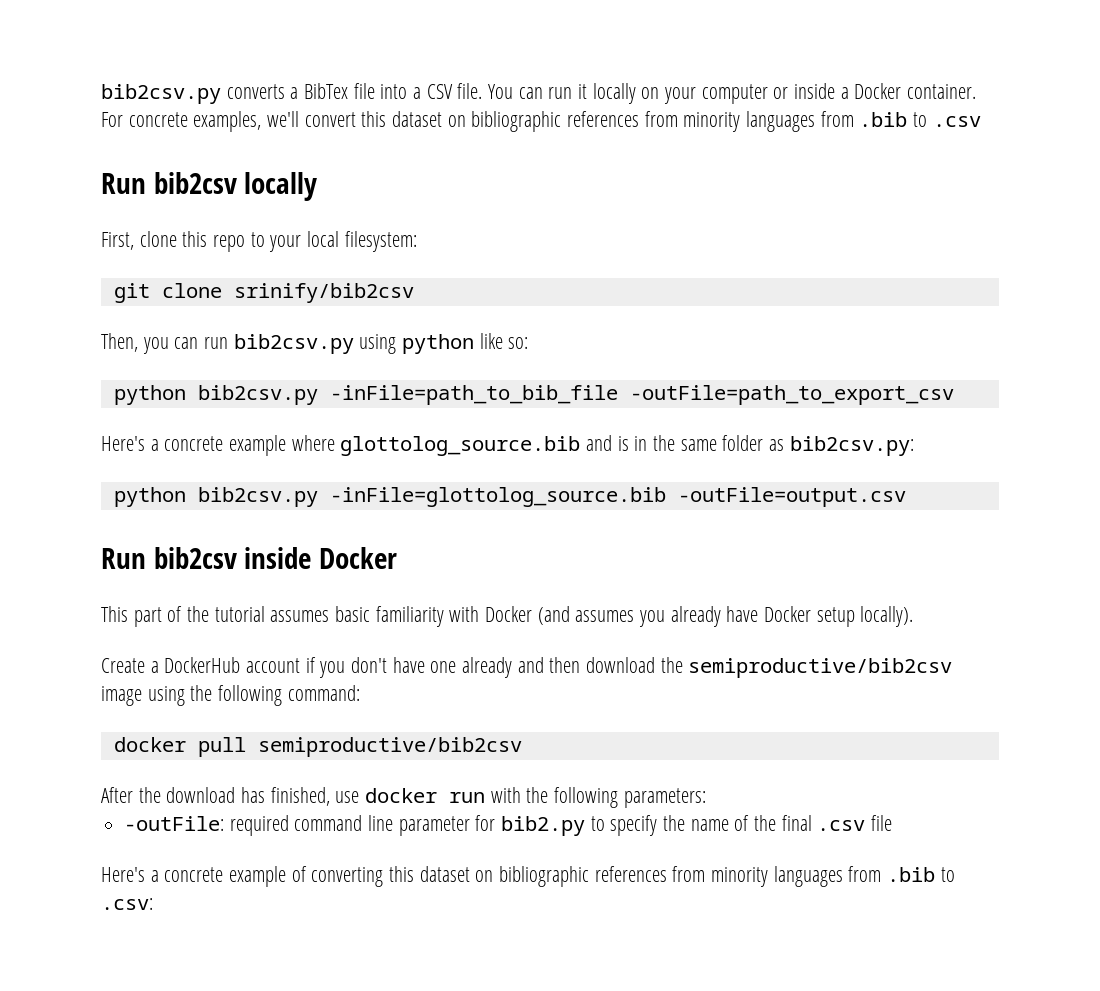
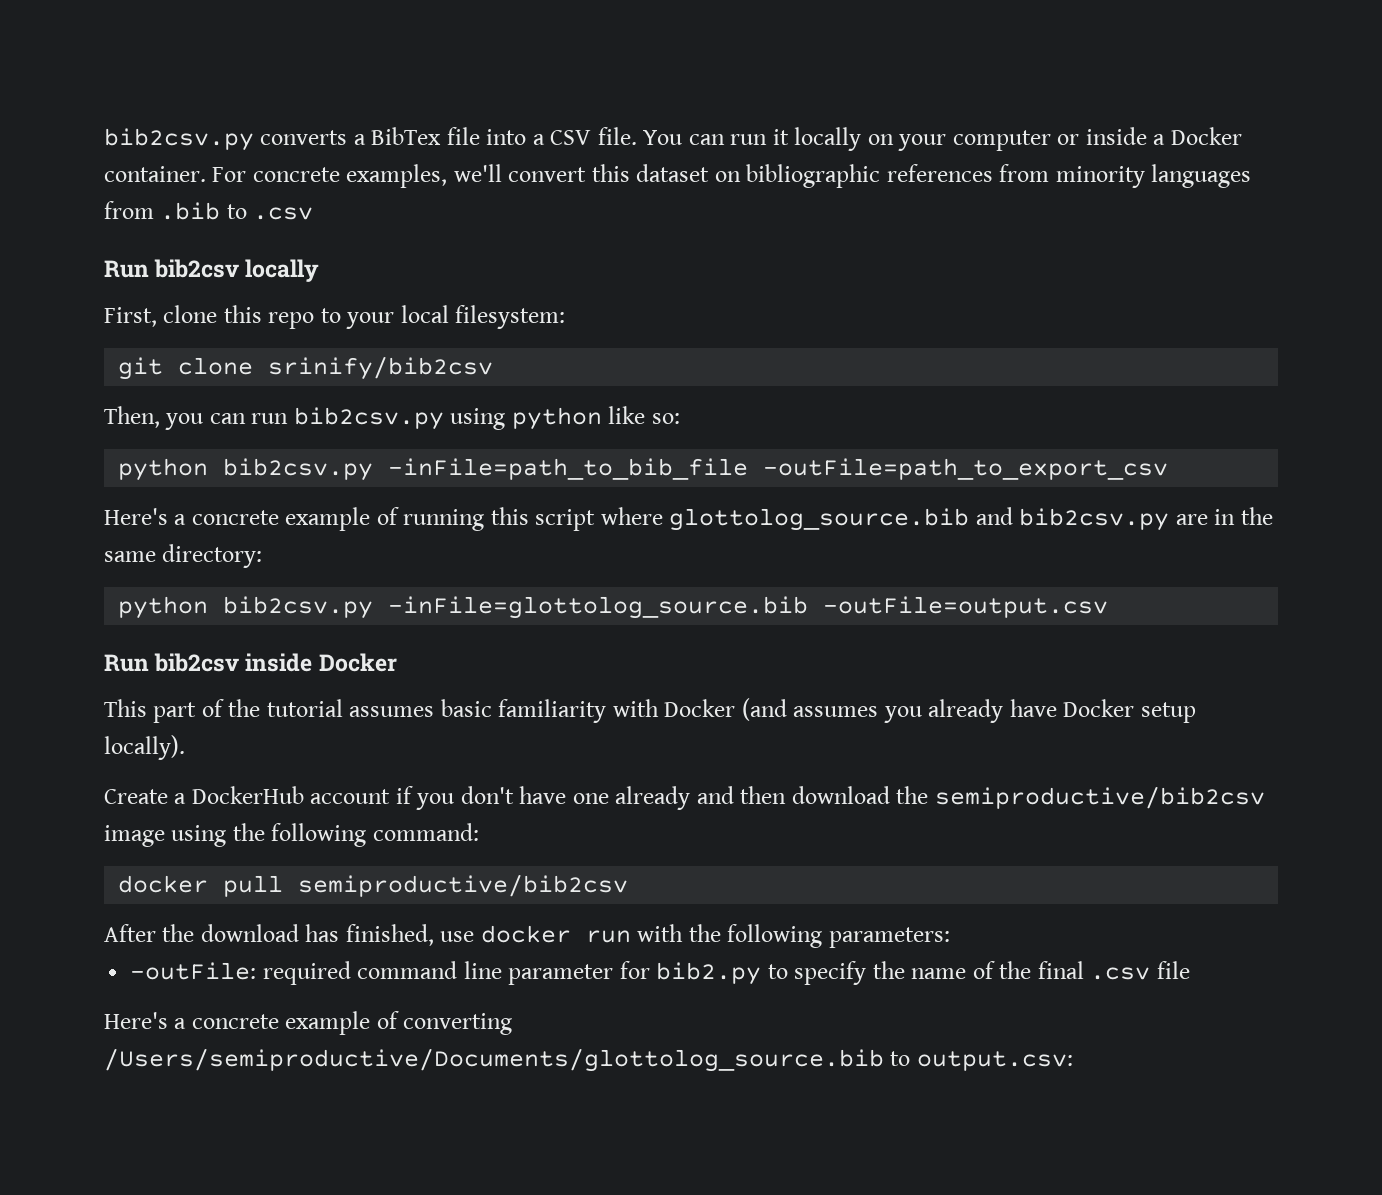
(286, 445) none -> [376,507,596,531] of running this script
[617,436,629,451] is -> [1019,508,1208,531] bib2csv.py are
[722,435,914,456] folder as bib2csv.py: -> [162,544,263,568] directory:
[389,866,955,887] [101,898,153,910] this dataset on bibliographic references from minority languages from .bib to .csv: -> [104,1048,1073,1072] /Users/semiproductive/Documents/glottolog_source.bib to output.csv:

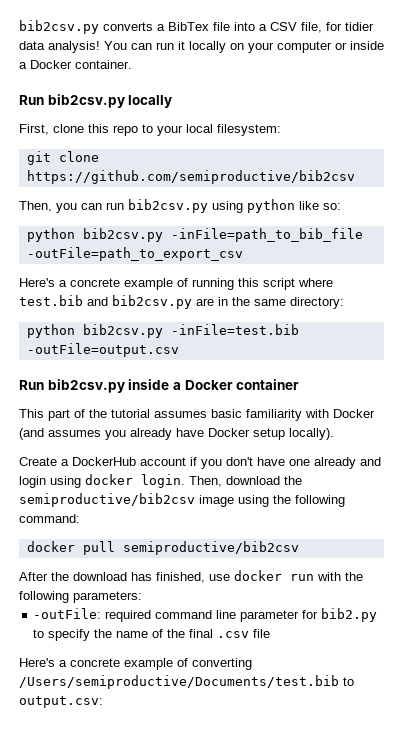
[597,127,637,145] file. -> [301,22,374,33] [19,41,100,53] file, for tidier data analysis!
[212,164,1252,188] [104,201,314,220] [104,259,240,278] For concrete examples, we'll convert this dataset on bibliographic references from minority languages from .bib to .csv // Run bib2csv -> [19,94,125,108] // Run bib2csv.py
[268,356,494,380] srinify/bib2csv -> [26,170,355,184] https://github.com/semiproductive/bib2csv
[669,508,970,531] glottolog_source.bib -> [19,295,83,306] test.bib
[388,596,809,619] -inFile=glottolog_source.bib -> [170,324,299,335] -inFile=test.bib
[154,653,397,672] bib2csv inside Docker -> [47,379,300,393] bib2csv.py inside a Docker container
[740,786,787,804] then -> [19,474,222,488] login using docker login. Then,
[104,1048,884,1072] /Users/semiproductive/Documents/glottolog_source.bib -> [19,675,339,689] /Users/semiproductive/Documents/test.bib

